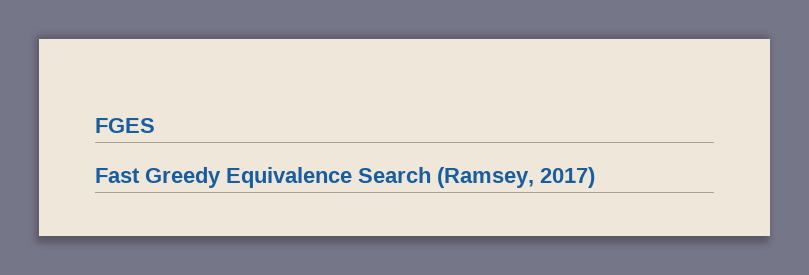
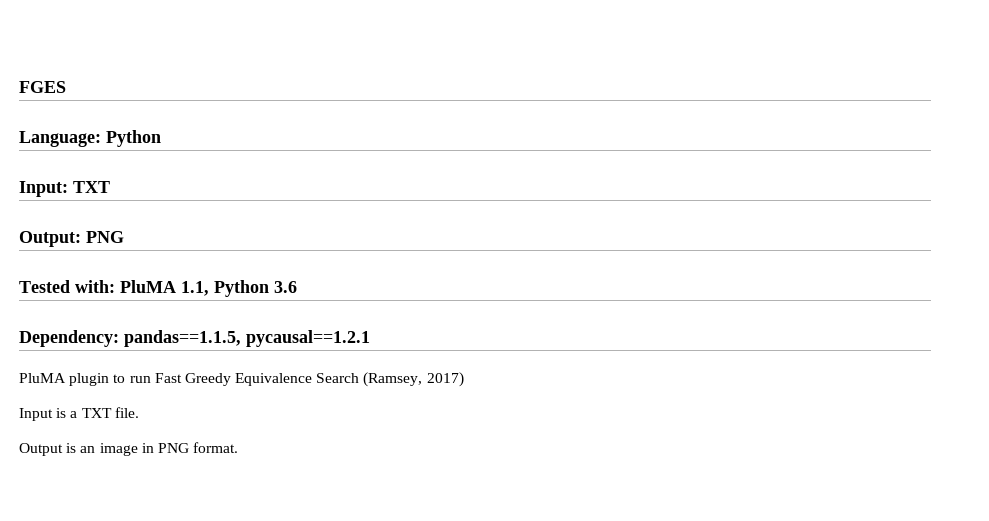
(155, 125) none -> [19,130,161,147] [19,181,110,197] [19,231,124,247] [19,280,297,297] [19,330,370,347] [19,373,151,386] Language: Python // Input: TXT // Output: PNG // Tested with: PluMA 1.1, Python 3.6 // Dependency: pandas==1.1.5, pycausal==1.2.1 // PluMA plugin to run
(595, 177) none -> [19,407,139,421] [19,442,239,456] // Input is a TXT file. // Output is an image in PNG format.

